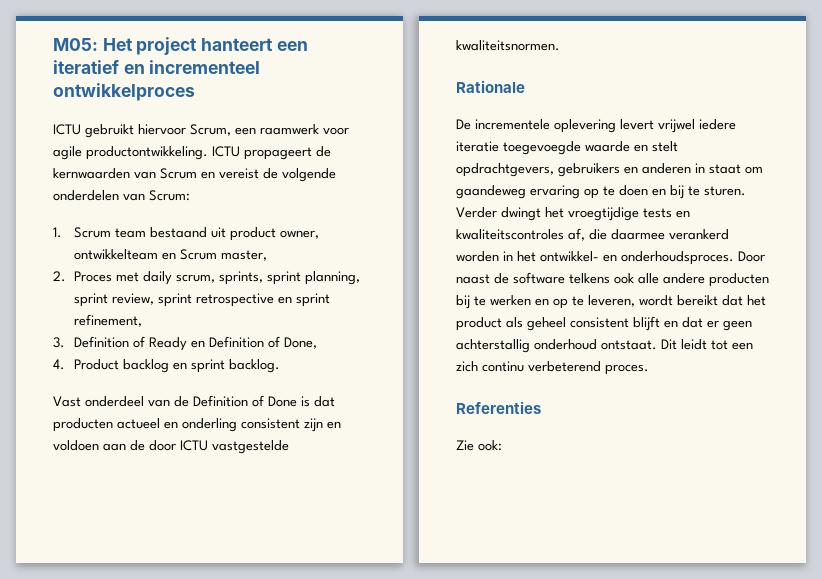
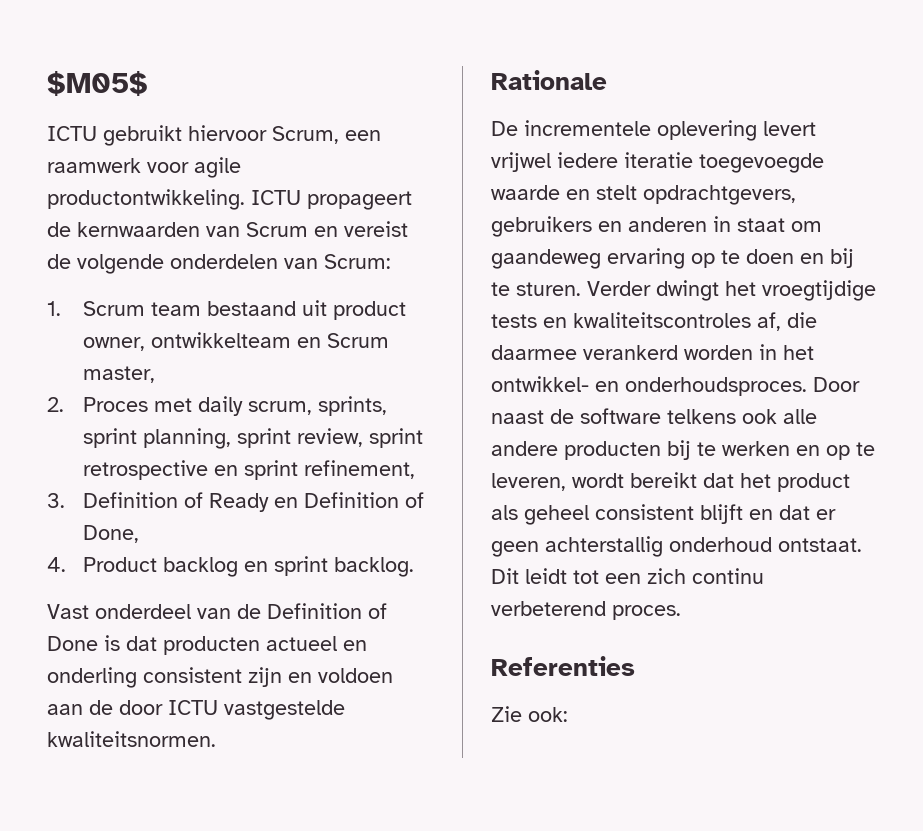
[53,37,308,55] [53,60,261,74] [53,83,195,101] M05: Het project hanteert een iteratief en incrementeel ontwikkelproces -> [47,71,148,96] $M05$

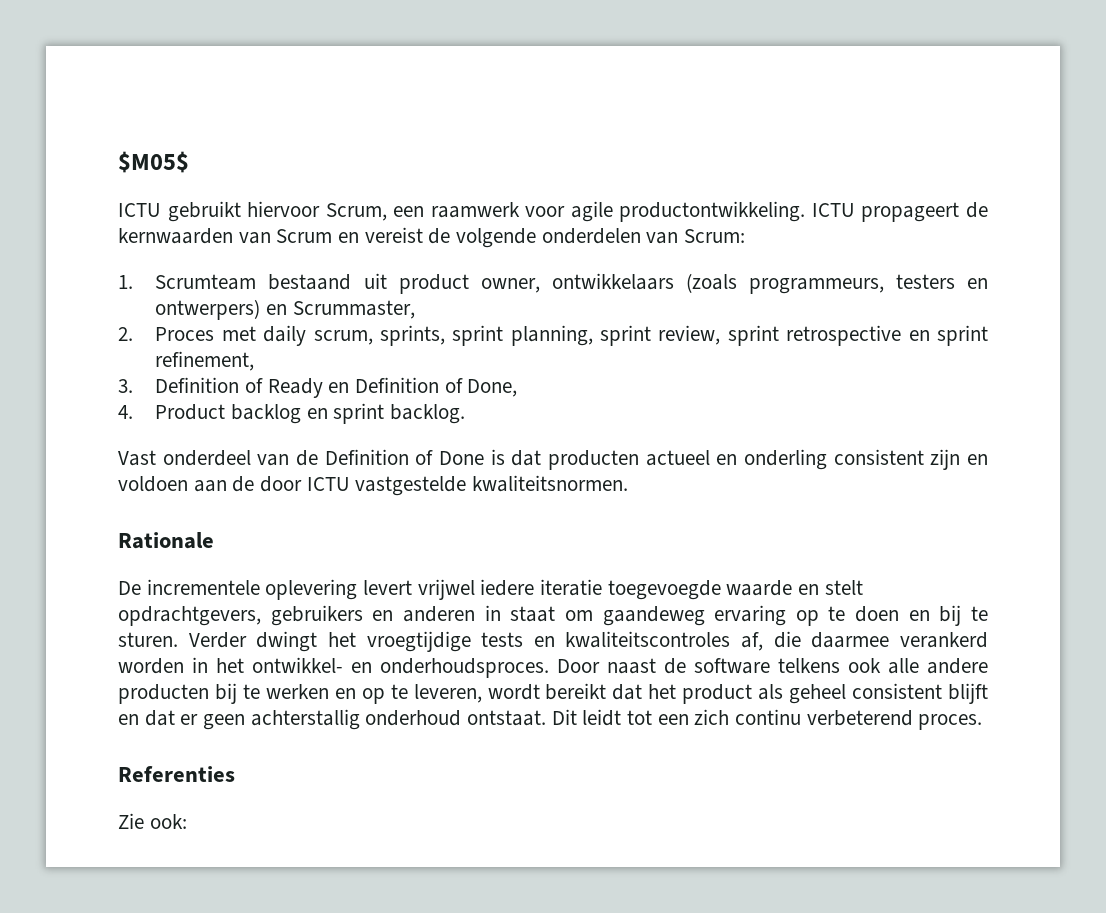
[82,301,201,316] Scrum team -> [155,274,257,290] Scrumteam
[150,332,389,348] [82,366,155,383] ontwikkelteam en Scrum master, -> [551,273,988,294] [155,299,415,320] ontwikkelaars (zoals programmeurs, testers en ontwerpers) en Scrummaster,

